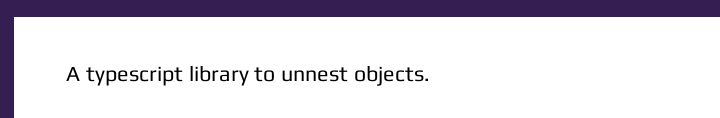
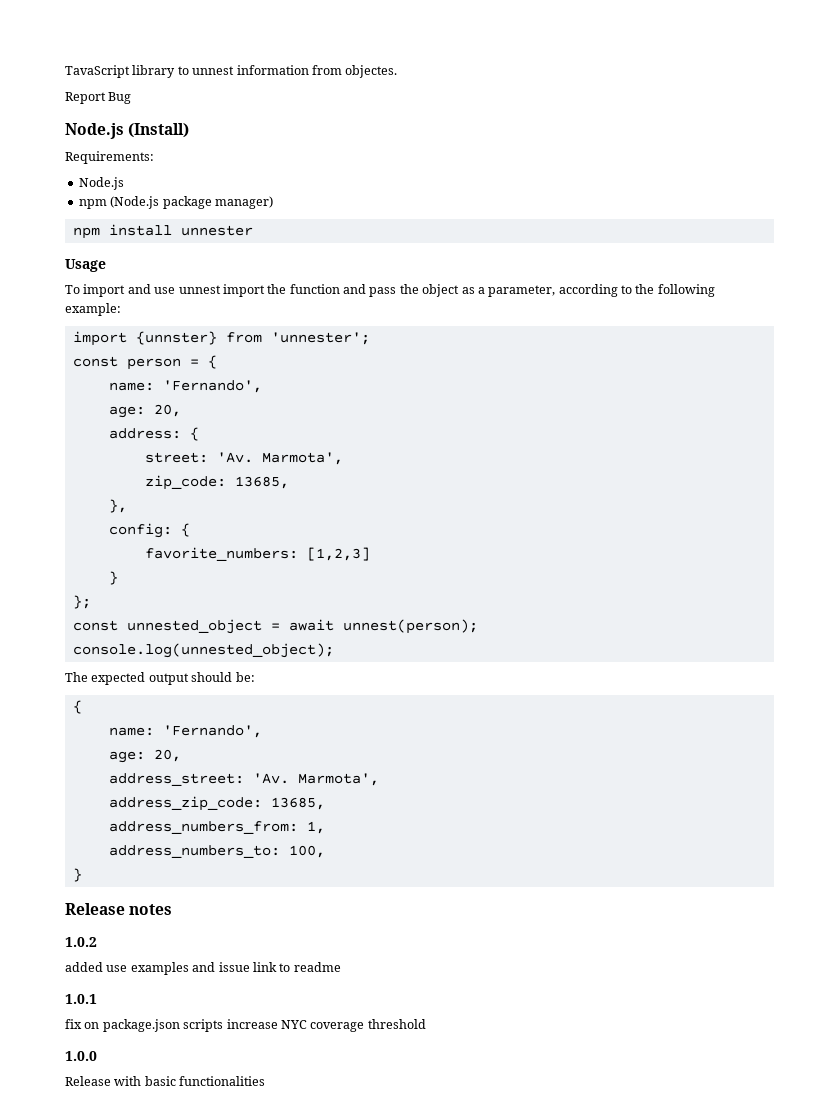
[66,66,183,86] A typescript -> [65,65,130,78] TavaScript
[354,65,431,86] objects. -> [236,65,398,78] [65,92,132,104] [65,123,190,139] [65,151,154,164] [78,177,124,190] [78,196,273,209] [72,224,253,239] [65,259,106,272] [65,284,715,297] [65,303,121,316] [72,331,370,346] [72,355,217,370] [108,380,262,393] [108,404,181,418] [108,427,199,441] [144,452,343,465] [144,475,289,490] [108,499,127,513] [108,523,190,538] [144,547,370,561] [108,571,118,585] [72,595,91,609] [72,619,478,634] [72,643,334,658] [65,672,255,685] [72,700,82,714] [108,725,262,738] [108,749,181,763] [108,773,379,786] [108,796,325,811] [108,821,325,834] [108,845,325,858] [72,868,82,882] [65,903,173,915] [65,937,97,947] [65,962,341,975] [65,994,97,1004] [65,1019,426,1032] [65,1051,97,1061] [65,1076,266,1086] information from objectes. // Report Bug // Node.js (Install) // Requirements: // Node.js // npm (Node.js package manager) // npm install unnester // Usage // To import and use unnest import the function and pass the object as a parameter, according to the following example: // import {unnster} from 'unnester'; // const person = { // name: 'Fernando', // age: 20, // address: { // street: 'Av. Marmota', // zip_code: 13685, // }, // config: { // favorite_numbers: [1,2,3] // } // }; // const unnested_object = await unnest(person); // console.log(unnested_object); // The expected output should be: // { // name: 'Fernando', // age: 20, // address_street: 'Av. Marmota', // address_zip_code: 13685, // address_numbers_from: 1, // address_numbers_to: 100, // } // Release notes // 1.0.2 // added use examples and issue link to readme // 1.0.1 // fix on package.json scripts increase NYC coverage threshold // 1.0.0 // Release with basic functionalities

